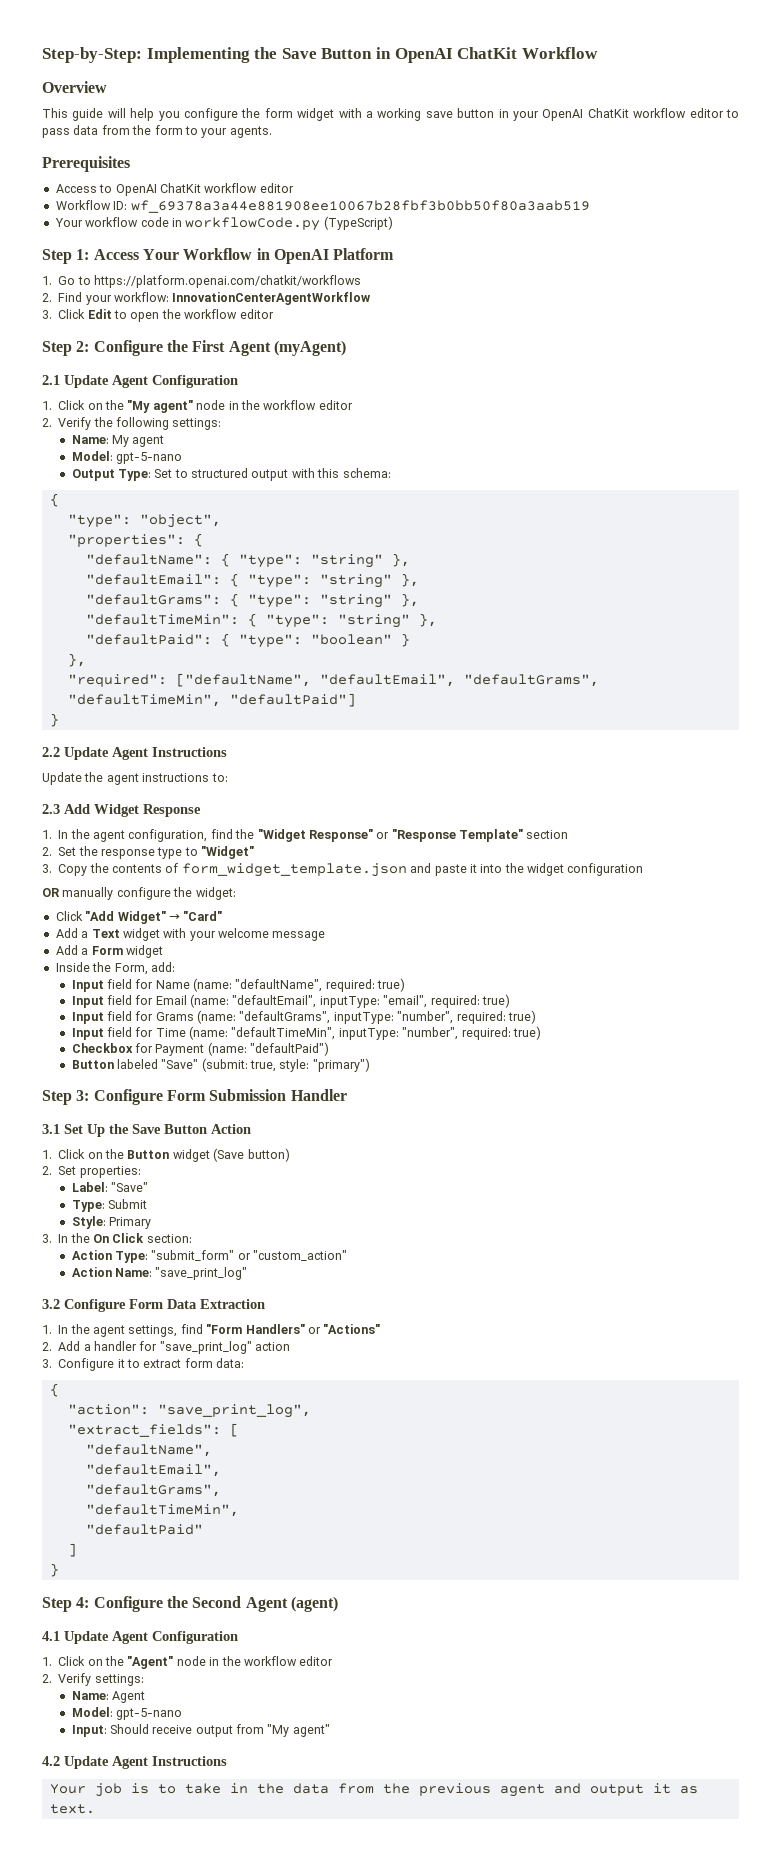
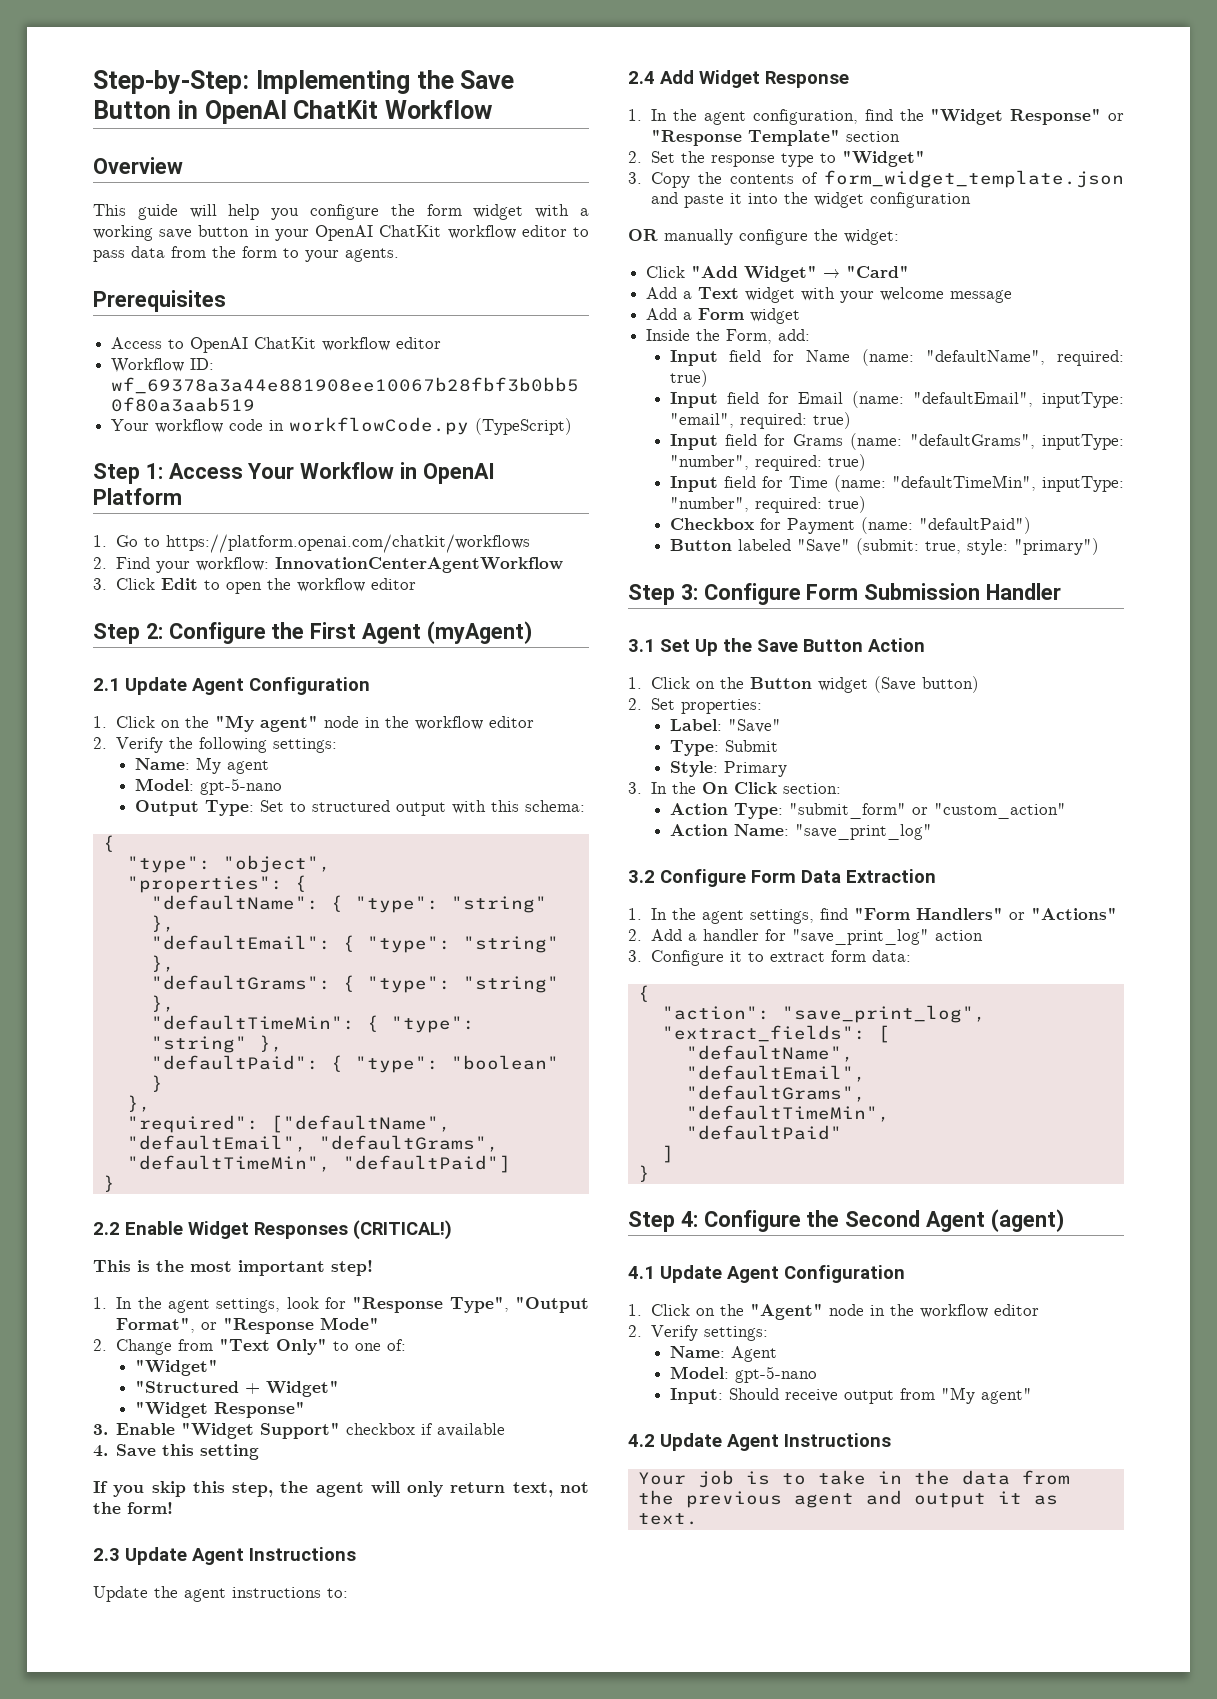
(60, 752) none -> [125,1220,452,1240] [93,1260,373,1276] [93,1296,589,1313] [116,1317,380,1334] [93,1338,407,1355] [134,1359,218,1376] [134,1380,339,1397] [134,1401,305,1418] [93,1422,506,1439] [93,1444,260,1460] [93,1481,589,1497] [93,1502,173,1514] [93,1548,120,1561] Enable Widget Responses (CRITICAL!) // This is the most important step! // 1. In the agent settings, look for "Response Type", "Output Format", or "Response Mode" // 2. Change from "Text Only" to one of: // "Widget" // "Structured + Widget" // "Widget Response" // 3. Enable "Widget Support" checkbox if available // 4. Save this setting // If you skip this step, the agent will only return text, not the form! // 2.3
[42,804,60,814] 2.3 -> [628,71,655,84] 2.4

